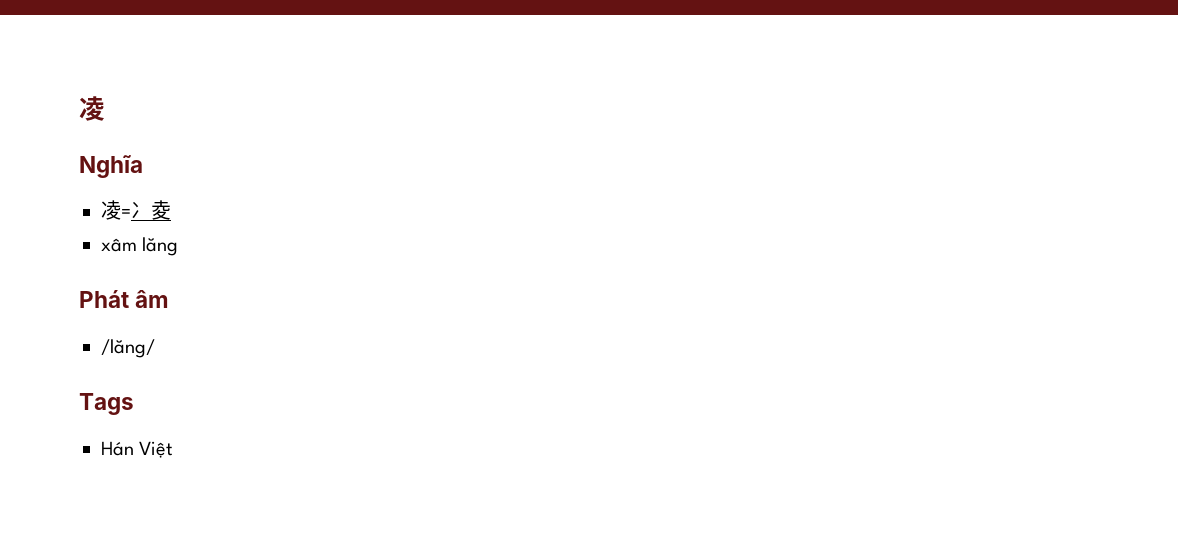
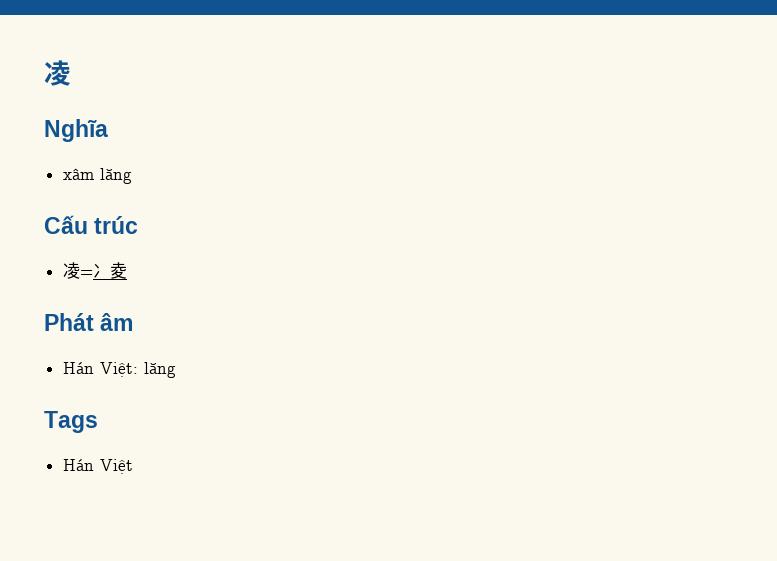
(143, 166) none -> [62,168,132,184] [44,215,139,234] // xâm lăng // Cấu trúc
[101,237,179,256] // xâm lăng -> (127, 270) none
[101,339,155,358] /lăng/ -> [62,362,176,378] Hán Việt: lăng

